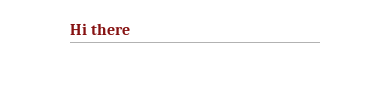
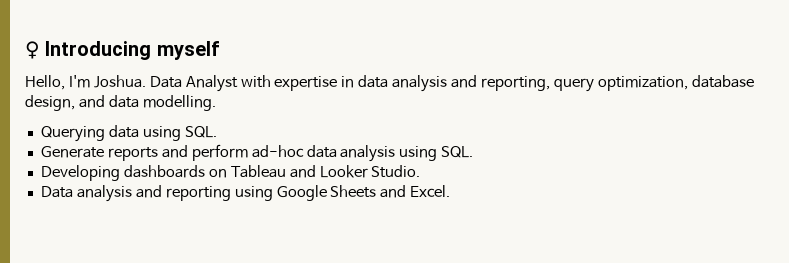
[70,23,131,35] Hi there -> [25,41,220,60] [25,75,754,92] [25,95,216,111] [40,125,217,142] [40,144,474,162] [40,165,421,181] [40,185,451,202] ♀ Introducing myself // Hello, I'm Joshua. Data Analyst with expertise in data analysis and reporting, query optimization, database design, and data modelling. // Querying data using SQL. // Generate reports and perform ad-hoc data analysis using SQL. // Developing dashboards on Tableau and Looker Studio. // Data analysis and reporting using Google Sheets and Excel.

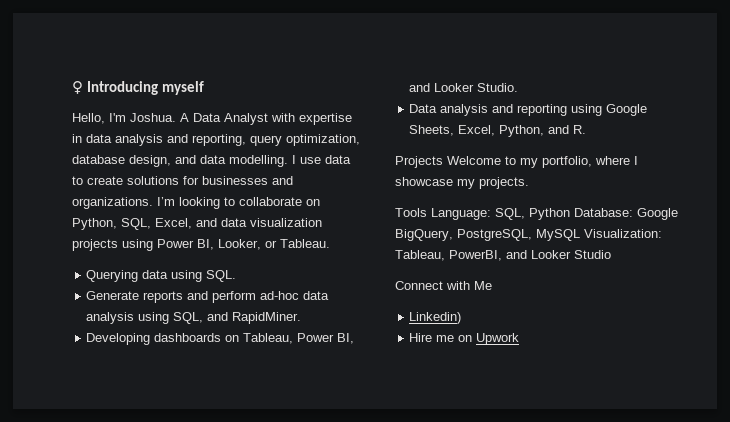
(146, 81) none -> [180,113,189,122] A
(216, 103) none -> [292,155,351,164] [72,176,293,185] [72,197,320,209] [72,218,322,230] [72,239,330,251] I use data to create solutions for businesses and organizations. I’m looking to collaborate on Python, SQL, Excel, and data visualization projects using Power BI, Looker, or Tableau.
[441,146,474,158] SQL. -> [173,312,302,324] SQL, and RapidMiner.
[230,165,286,178] Tableau -> [243,333,355,344] Tableau, Power BI,
[330,185,451,198] Sheets and Excel. -> [409,125,587,137] [395,156,638,168] [395,177,529,189] [395,208,678,220] [395,229,662,241] [395,250,611,261] [395,281,492,290] [409,312,462,324] [409,333,520,345] Sheets, Excel, Python, and R. // Projects Welcome to my portfolio, where I showcase my projects. // Tools Language: SQL, Python Database: Google BigQuery, PostgreSQL, MySQL Visualization: Tableau, PowerBI, and Looker Studio // Connect with Me // Linkedin) // Hire me on Upwork

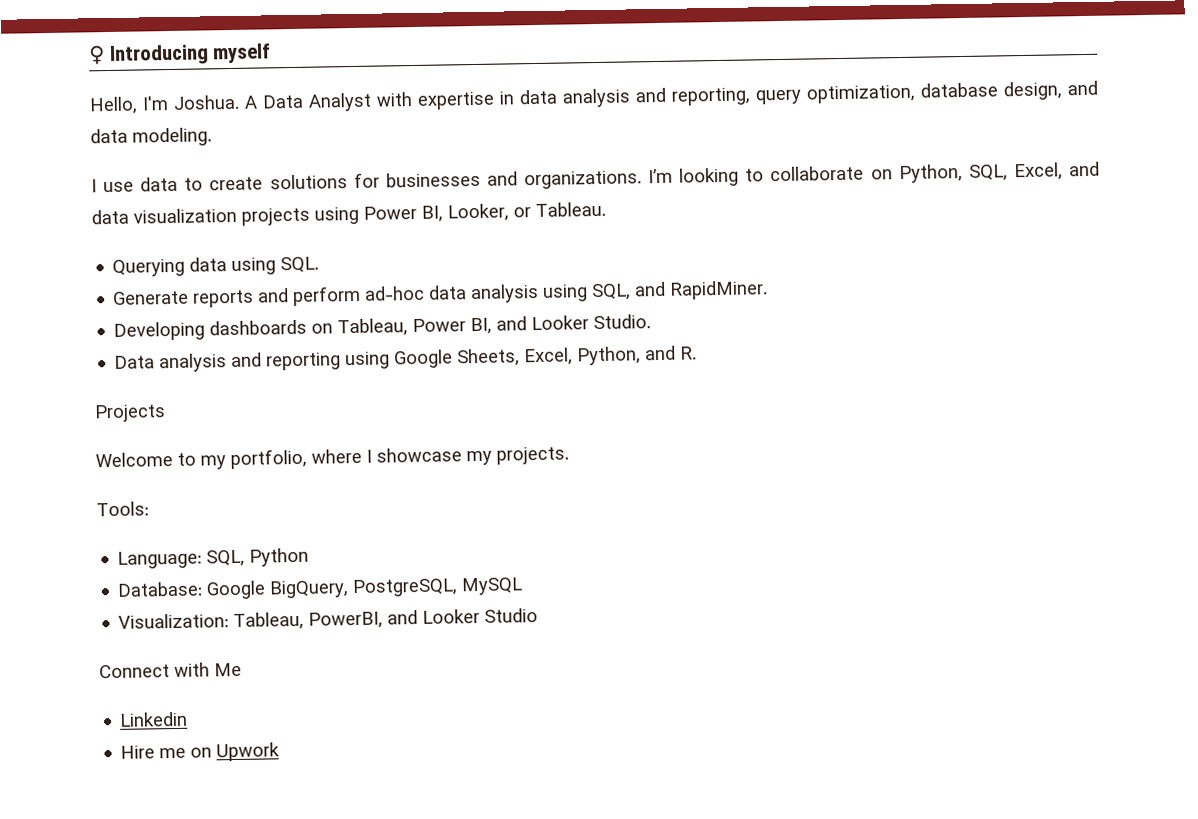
[229,155,288,167] modelling. -> [132,127,212,147] modeling. //
(443, 162) none -> (166, 413) //
[395,208,427,217] Tools -> [96,501,149,517] Tools: //
(570, 214) none -> (310, 557) //
(580, 235) none -> (524, 586) //
[409,312,462,324] Linkedin) -> [119,711,189,727] Linkedin

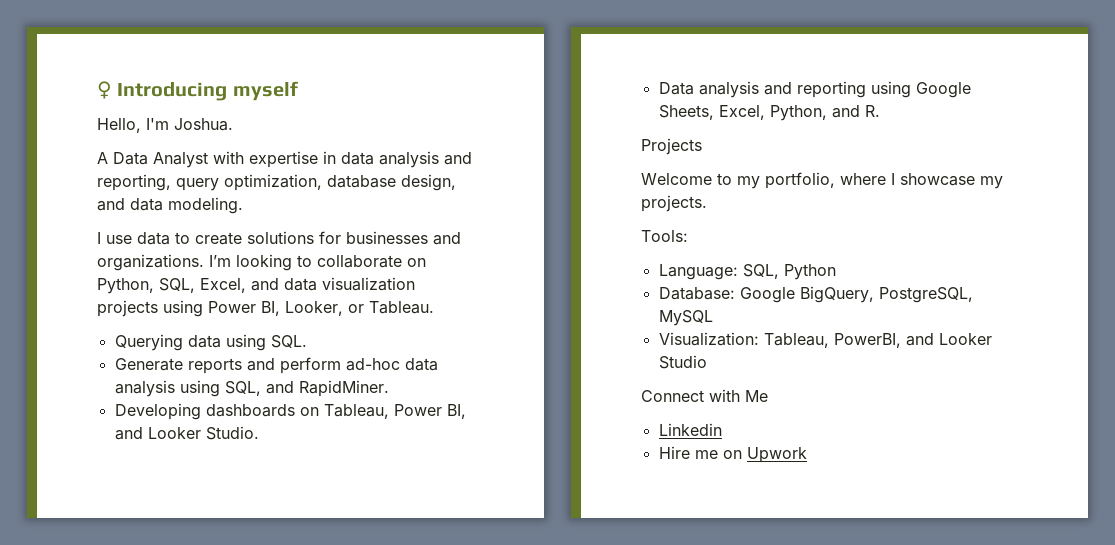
(240, 102) none -> (233, 124) //

